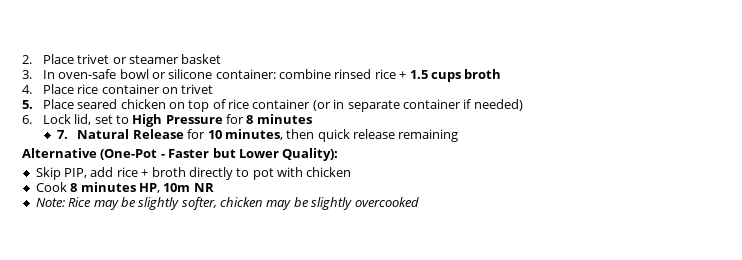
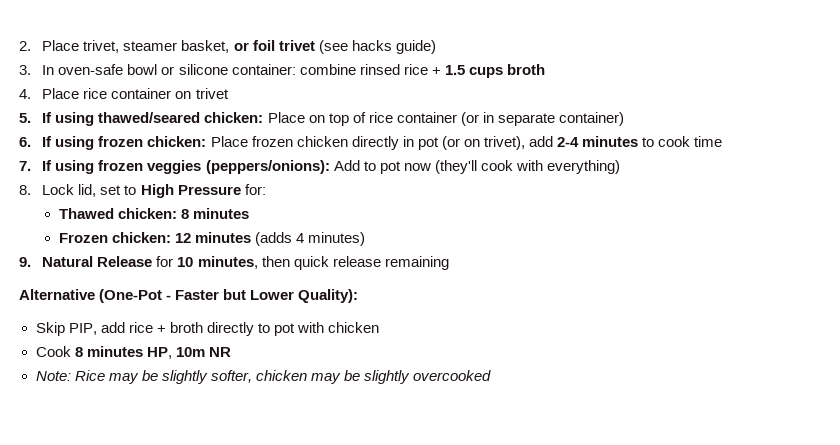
[77,54,222,64] trivet or steamer basket -> [83,40,436,54] trivet, steamer basket, or foil trivet (see hacks guide)
[42,99,166,109] Place seared chicken -> [42,112,305,126] If using thawed/seared chicken: Place
[402,99,523,111] [22,115,32,124] container if needed) // 6. -> [558,112,624,126] [19,136,723,150] [19,160,620,174] [19,185,31,195] container) // 6. If using frozen chicken: Place frozen chicken directly in pot (or on trivet), add 2-4 minutes to cook time // 7. If using frozen veggies (peppers/onions): Add to pot now (they'll cook with everything) // 8.
[226,114,245,124] for -> [244,184,266,195] [58,208,177,219] for: // Thawed chicken:
[56,130,68,139] 7. -> [58,232,366,246] [19,257,31,267] Frozen chicken: 12 minutes (adds 4 minutes) // 9.

